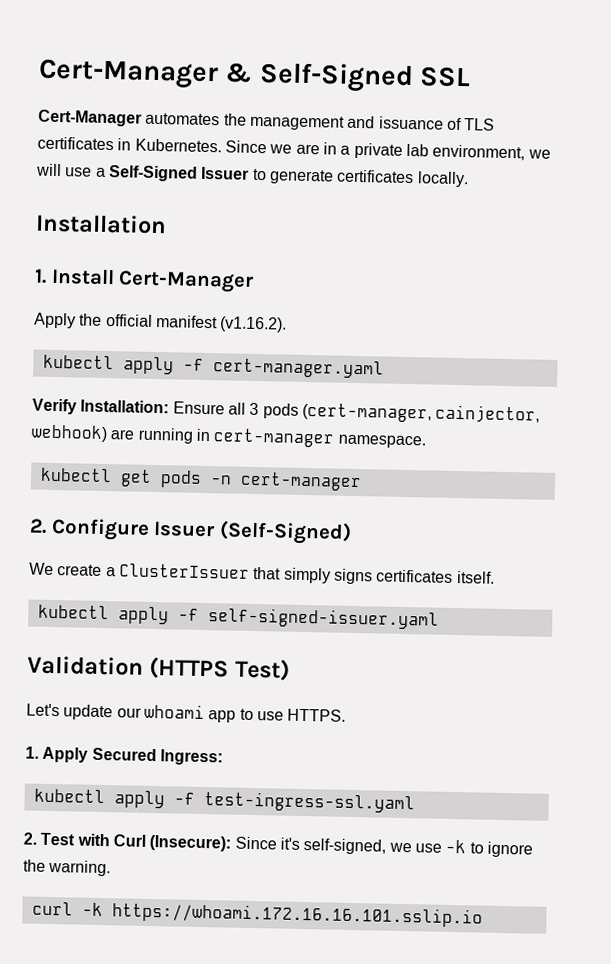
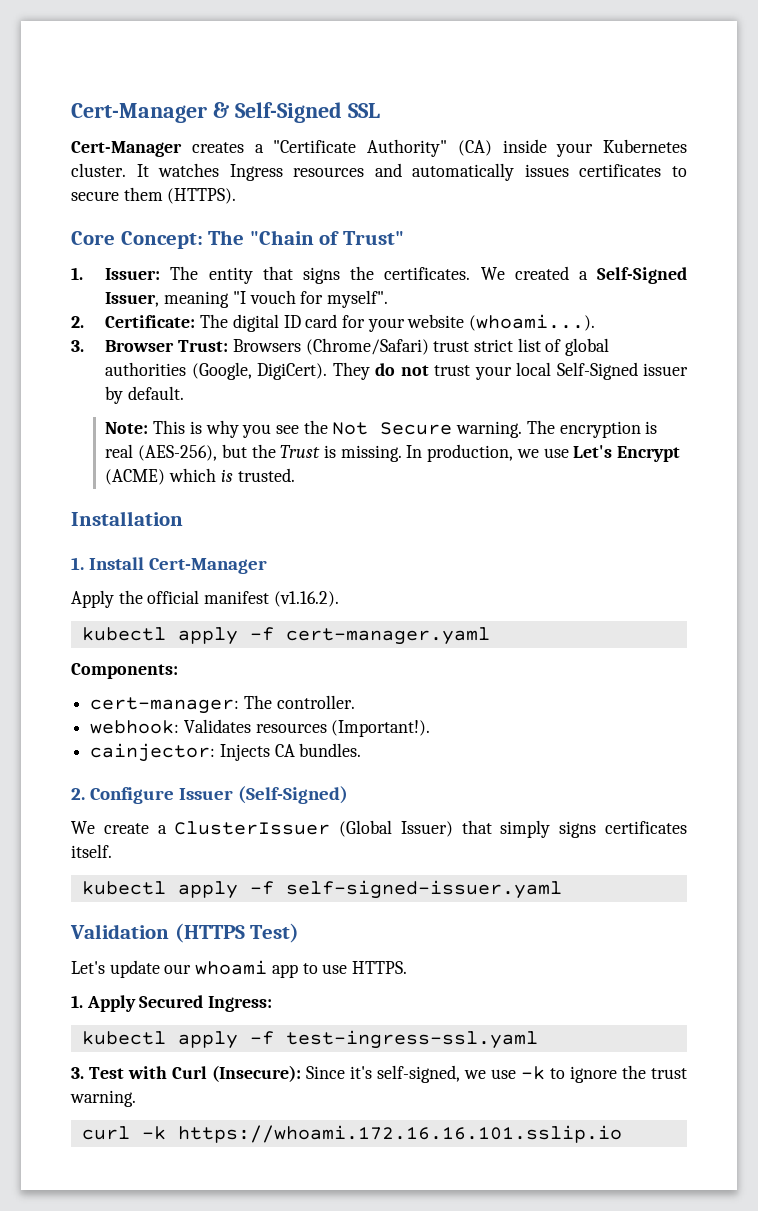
[145,112,496,131] [37,136,551,161] [36,163,469,188] automates the management and issuance of TLS certificates in Kubernetes. Since we are in a private lab environment, we will use a Self-Signed Issuer to generate certificates locally. -> [191,139,687,157] [71,163,687,181] [71,187,237,204] [71,230,404,249] [71,266,688,284] [105,290,388,308] [71,314,596,332] [71,338,610,356] [105,362,688,380] [105,386,185,404] [105,420,658,438] [105,444,681,462] [105,468,295,485] creates a "Certificate Authority" (CA) inside your Kubernetes cluster. It watches Ingress resources and automatically issues certificates to secure them (HTTPS). // Core Concept: The "Chain of Trust" // 1. Issuer: The entity that signs the certificates. We created a Self-Signed Issuer, meaning "I vouch for myself". // 2. Certificate: The digital ID card for your website (whoami...). // 3. Browser Trust: Browsers (Chrome/Safari) trust strict list of global authorities (Google, DigiCert). They do not trust your local Self-Signed issuer by default. // Note: This is why you see the Not Secure warning. The encryption is real (AES-256), but the Trust is missing. In production, we use Let's Encrypt (ACME) which is trusted.
[32,398,541,424] [31,424,426,449] [39,467,362,492] Verify Installation: Ensure all 3 pods (cert-manager, cainjector, webhook) are running in cert-manager namespace. // kubectl get pods -n cert-manager -> [71,663,178,679] [90,695,355,714] [90,719,431,737] [90,743,362,762] Components: // cert-manager: The controller. // webhook: Validates resources (Important!). // cainjector: Injects CA bundles.
(250, 571) none -> [339,820,453,837] (Global Issuer)
[23,832,37,845] 2. -> [71,1067,84,1079] 3.
(46, 865) none -> [651,1068,687,1079] trust

